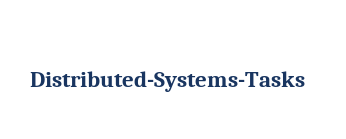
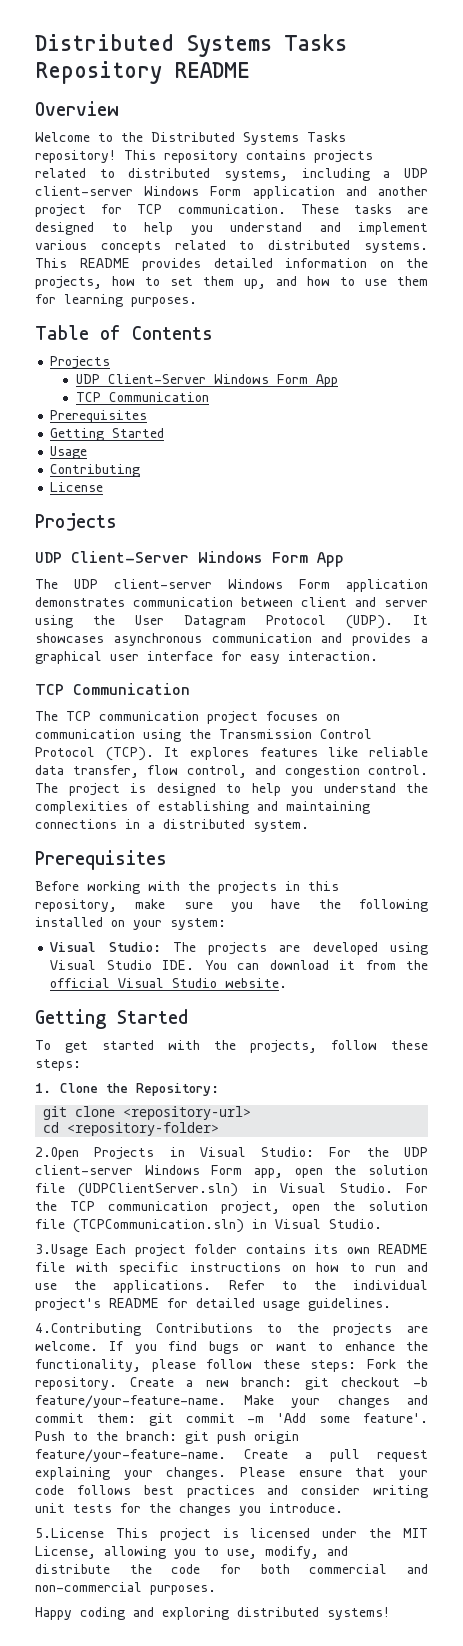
[30,71,305,92] Distributed-Systems-Tasks -> [35,34,347,57] [35,61,250,84] [35,101,119,116] [35,132,346,145] [35,150,373,163] [35,168,429,181] [35,186,428,199] [35,204,429,217] [35,222,428,235] [35,240,429,253] [35,258,428,271] [35,276,428,289] [35,294,197,307] [35,325,213,340] [50,356,111,369] [75,374,338,387] [75,392,209,402] [50,410,148,423] [50,428,165,441] [50,446,88,459] [50,464,141,477] [50,482,104,492] [35,513,117,531] [35,551,344,567] [35,579,428,592] [35,597,428,607] [35,615,428,629] [35,633,429,646] [35,651,378,664] [35,683,190,695] [35,711,340,724] [35,729,372,742] [35,747,428,761] [35,765,428,778] [35,783,428,796] [35,801,370,814] [35,819,309,832] [35,850,167,870] [35,881,339,894] [35,899,428,912] [35,917,226,930] [50,942,428,955] [50,960,428,970] [50,978,288,988] [35,1009,188,1029] [35,1040,428,1053] [35,1059,81,1071] [35,1083,220,1096] [43,1106,252,1120] [43,1122,220,1136] [35,1147,428,1160] [35,1165,429,1178] [35,1183,428,1197] [35,1201,428,1214] [35,1219,382,1233] [35,1244,428,1257] [35,1262,428,1275] [35,1280,428,1293] [35,1298,391,1311] [35,1323,429,1336] [35,1341,429,1354] [35,1359,428,1372] [35,1377,428,1390] [35,1395,428,1408] [35,1413,428,1426] [35,1431,299,1444] [35,1449,428,1462] [35,1467,429,1480] [35,1485,428,1498] [35,1503,343,1516] [35,1528,428,1541] [35,1546,348,1559] [35,1564,428,1574] [35,1582,216,1595] [35,1607,390,1620] Distributed Systems Tasks Repository README // Overview // Welcome to the Distributed Systems Tasks repository! This repository contains projects related to distributed systems, including a UDP client-server Windows Form application and another project for TCP communication. These tasks are designed to help you understand and implement various concepts related to distributed systems. This README provides detailed information on the projects, how to set them up, and how to use them for learning purposes. // Table of Contents // Projects // UDP Client-Server Windows Form App // TCP Communication // Prerequisites // Getting Started // Usage // Contributing // License // Projects // UDP Client-Server Windows Form App // The UDP client-server Windows Form application demonstrates communication between client and server using the User Datagram Protocol (UDP). It showcases asynchronous communication and provides a graphical user interface for easy interaction. // TCP Communication // The TCP communication project focuses on communication using the Transmission Control Protocol (TCP). It explores features like reliable data transfer, flow control, and congestion control. The project is designed to help you understand the complexities of establishing and maintaining connections in a distributed system. // Prerequisites // Before working with the projects in this repository, make sure you have the following installed on your system: // Visual Studio: The projects are developed using Visual Studio IDE. You can download it from the official Visual Studio website. // Getting Started // To get started with the projects, follow these steps: // 1. Clone the Repository: // git clone <repository-url> // cd <repository-folder> // 2.Open Projects in Visual Studio: For the UDP client-server Windows Form app, open the solution file (UDPClientServer.sln) in Visual Studio. For the TCP communication project, open the solution file (TCPCommunication.sln) in Visual Studio. // 3.Usage Each project folder contains its own README file with specific instructions on how to run and use the applications. Refer to the individual project's README for detailed usage guidelines. // 4.Contributing Contributions to the projects are welcome. If you find bugs or want to enhance the functionality, please follow these steps: Fork the repository. Create a new branch: git checkout -b feature/your-feature-name. Make your changes and commit them: git commit -m 'Add some feature'. Push to the branch: git push origin feature/your-feature-name. Create a pull request explaining your changes. Please ensure that your code follows best practices and consider writing unit tests for the changes you introduce. // 5.License This project is licensed under the MIT License, allowing you to use, modify, and distribute the code for both commercial and non-commercial purposes. // Happy coding and exploring distributed systems!

